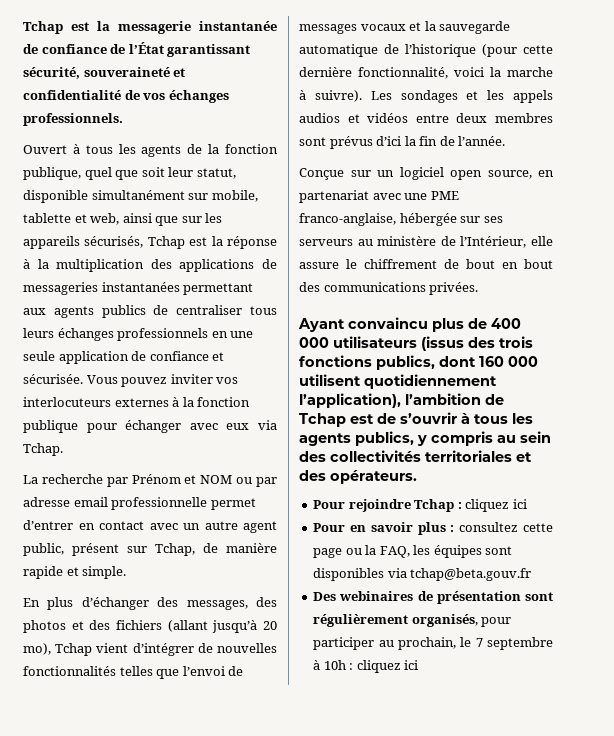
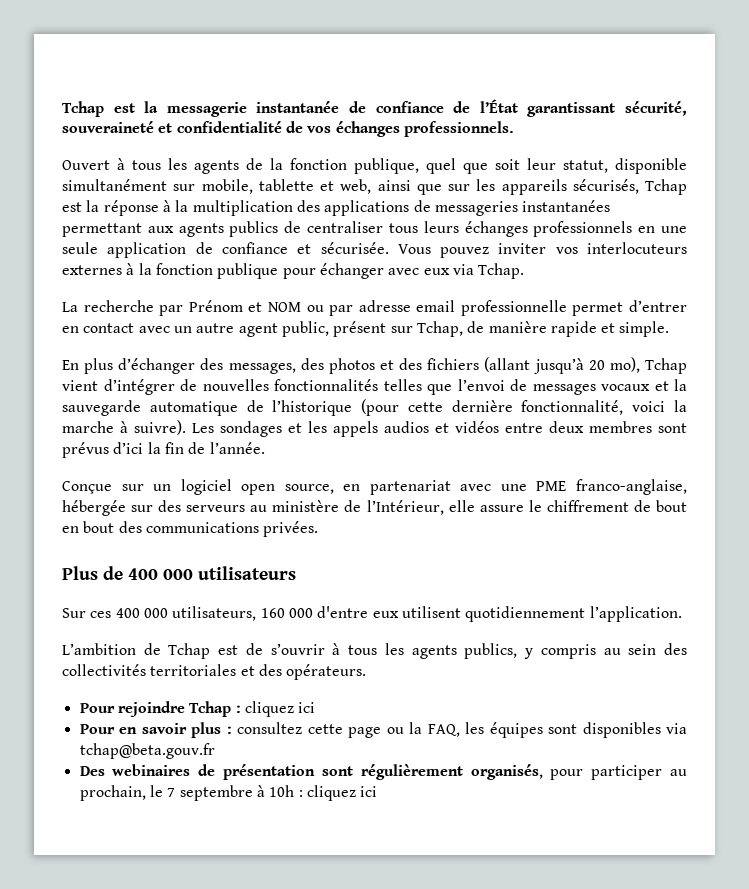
[483,216,503,223] ses -> [158,500,182,512] des
[298,317,464,332] Ayant convaincu plus -> [62,566,98,580] Plus
[421,336,533,351] [299,355,538,370] [299,374,497,389] [299,393,481,408] (issus des trois fonctions publics, dont 160 000 utilisent quotidiennement l’application), l’ambition -> [62,606,682,622] [62,643,136,655] // Sur ces 400 000 utilisateurs, 160 000 d'entre eux utilisent quotidiennement l’application. // L’ambition

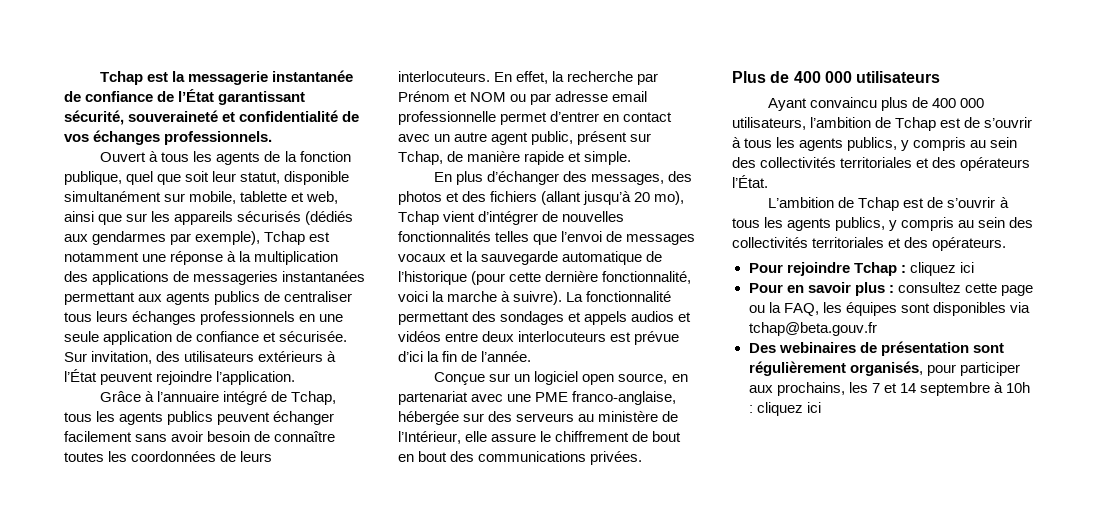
[572,179,687,195] [62,200,100,212] sécurisés, Tchap est la -> [237,211,354,225] [64,231,331,245] [64,252,167,262] sécurisés (dédiés aux gendarmes par exemple), Tchap est notamment une
[397,242,687,258] [62,263,525,279] [62,302,78,312] Vous pouvez inviter vos interlocuteurs externes à la fonction publique pour échanger avec eux via Tchap. // La -> [64,351,337,364] [64,369,296,385] [100,391,337,405] [64,411,335,425] [64,431,336,442] [64,451,273,462] [398,71,565,84] Sur invitation, des utilisateurs extérieurs à l’État peuvent rejoindre l’application. // Grâce à l’annuaire intégré de Tchap, tous les agents publics peuvent échanger facilement sans avoir besoin de connaître toutes les coordonnées de leurs interlocuteurs. En effet, la
[192,423,214,433] Les -> [566,291,672,302] [398,311,497,325] La fonctionnalité permettant des
[308,421,327,433] les -> (582, 317) none
[589,421,687,433] [62,442,109,458] membres sont prévus -> [518,331,680,345] interlocuteurs est prévue
[62,606,682,622] Sur ces 400 000 utilisateurs, 160 000 d'entre eux utilisent quotidiennement l’application. -> [768,97,985,111] [732,117,1033,131] [732,137,1018,151] [732,157,1031,171] [732,175,768,188] Ayant convaincu plus de 400 000 utilisateurs, l’ambition de Tchap est de s’ouvrir à tous les agents publics, y compris au sein des collectivités territoriales et des opérateurs l’État.
[669,769,687,776] [79,785,176,801] au prochain, le 7 -> [748,382,916,396] aux prochains, les 7 et 14

